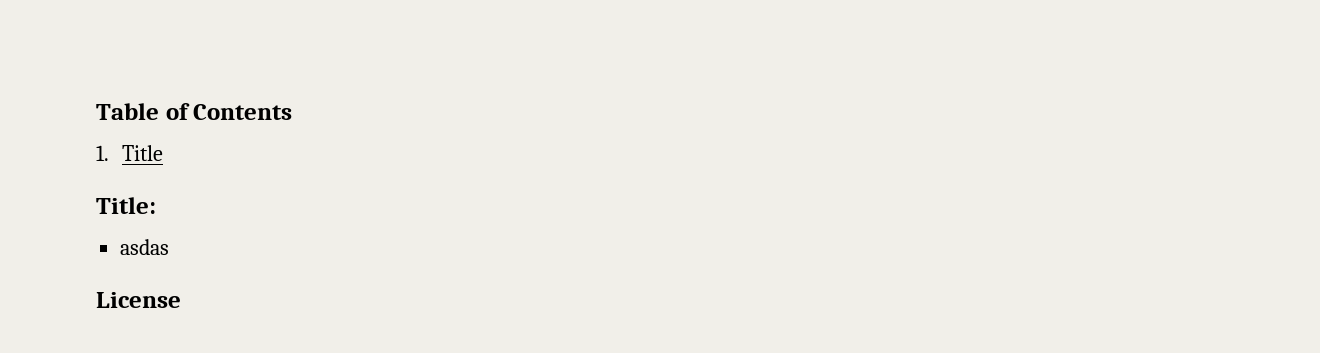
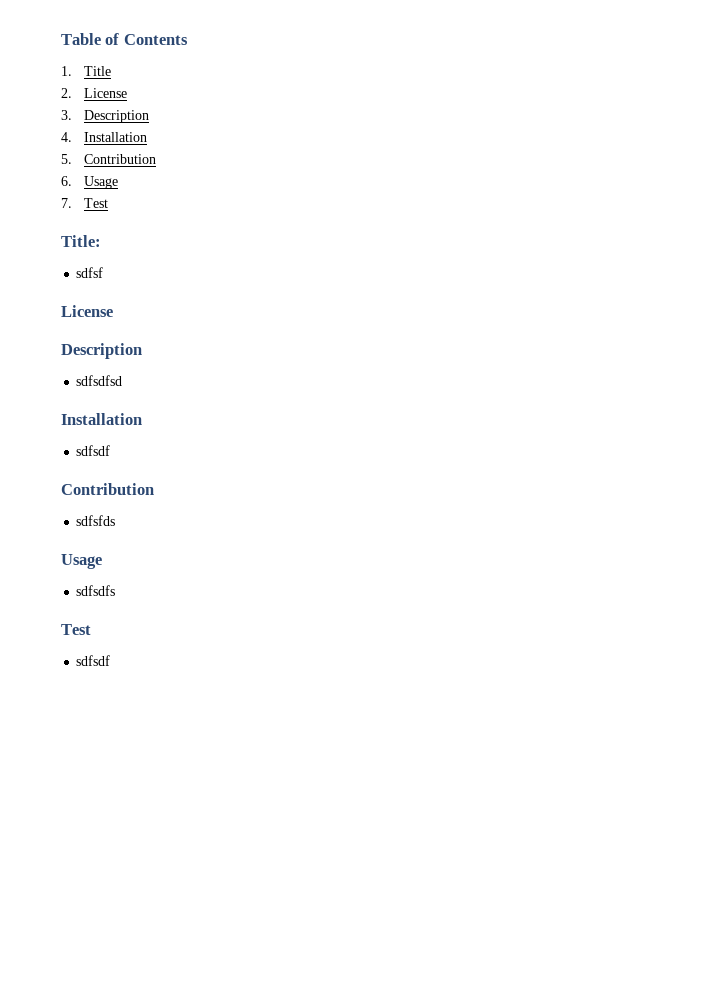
(164, 153) none -> [61,88,128,98] [61,110,150,123] [61,132,148,142] [61,154,157,164] [61,176,119,189] [61,198,109,208] // 2. License // 3. Description // 4. Installation // 5. Contribution // 6. Usage // 7. Test
[120,239,170,255] [96,292,181,308] asdas // License -> [76,267,104,278] [61,305,113,317] [61,343,142,359] [76,375,123,386] [61,413,142,425] [76,445,111,456] [61,483,154,495] [76,515,116,526] [61,554,102,569] [76,585,116,596] [61,624,91,635] [76,655,111,666] sdfsf // License // Description // sdfsdfsd // Installation // sdfsdf // Contribution // sdfsfds // Usage // sdfsdfs // Test // sdfsdf

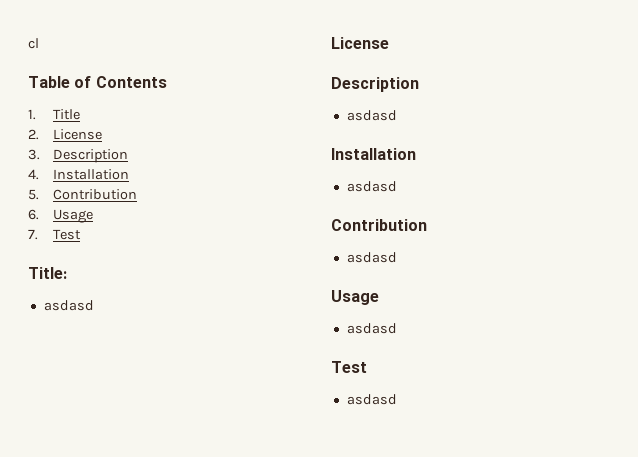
(61, 39) none -> [28,38,39,49] cl //
[76,267,104,278] sdfsf -> [43,300,94,311] asdasd
[76,375,123,386] [61,413,142,425] [76,445,111,456] [61,483,154,495] [76,515,116,526] [61,554,102,569] [76,585,116,596] [61,624,91,635] [76,655,111,666] sdfsdfsd // Installation // sdfsdf // Contribution // sdfsfds // Usage // sdfsdfs // Test // sdfsdf -> [346,110,397,121] [331,148,416,160] [346,181,397,192] [331,219,427,231] [346,252,397,263] [331,290,379,305] [346,323,397,334] [331,361,367,373] [346,394,397,405] asdasd // Installation // asdasd // Contribution // asdasd // Usage // asdasd // Test // asdasd

